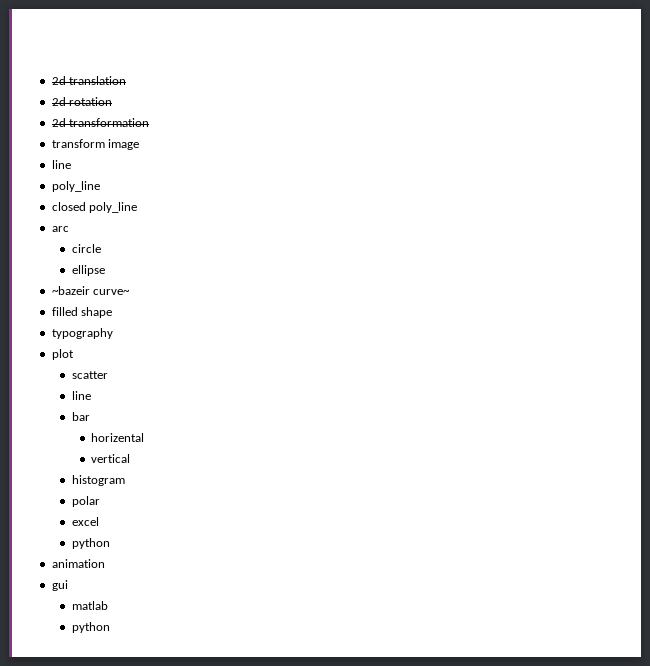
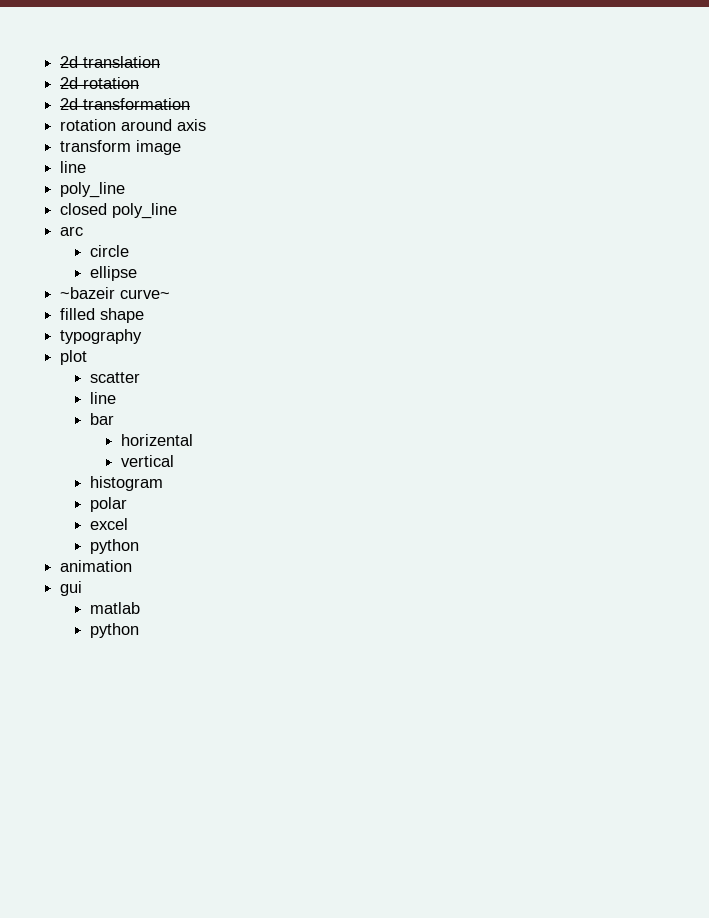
(150, 122) none -> [60,119,207,131] // rotation around axis

